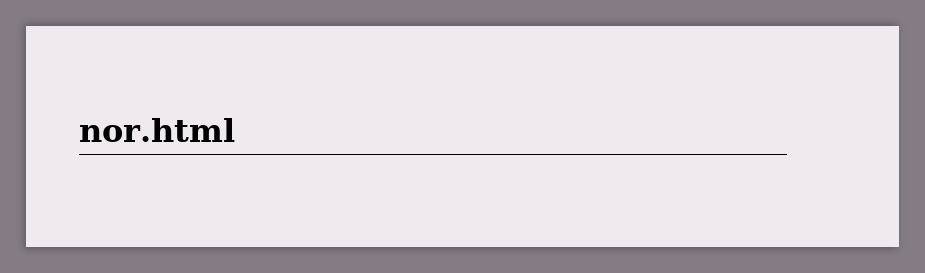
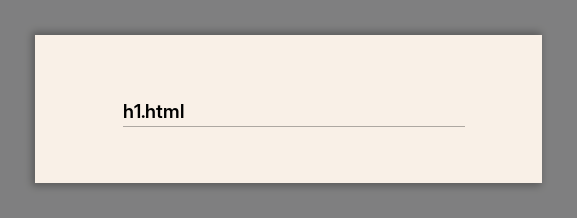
[79,118,235,142] nor.html -> [123,104,184,118] h1.html

